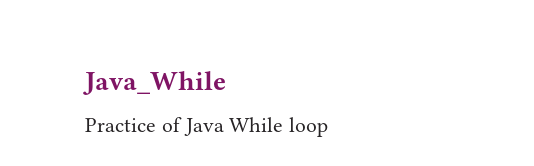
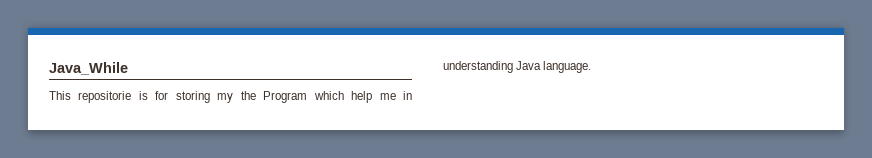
[85,117,329,137] Practice of Java While loop -> [49,91,412,103] [443,61,592,73] This repositorie is for storing my the Program which help me in understanding Java language.

